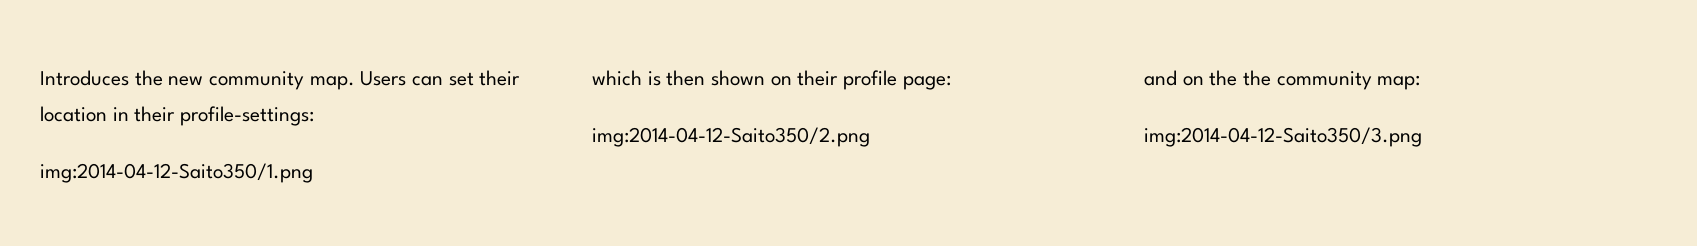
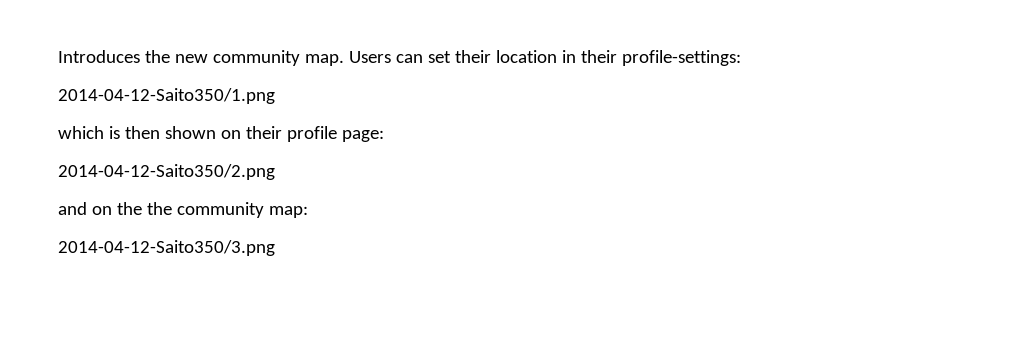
[40,163,313,183] img:2014-04-12-Saito350/1.png -> [58,88,275,104] 2014-04-12-Saito350/1.png
[592,127,870,147] img:2014-04-12-Saito350/2.png -> [58,164,275,180] 2014-04-12-Saito350/2.png
[1144,127,1422,147] img:2014-04-12-Saito350/3.png -> [58,240,275,256] 2014-04-12-Saito350/3.png

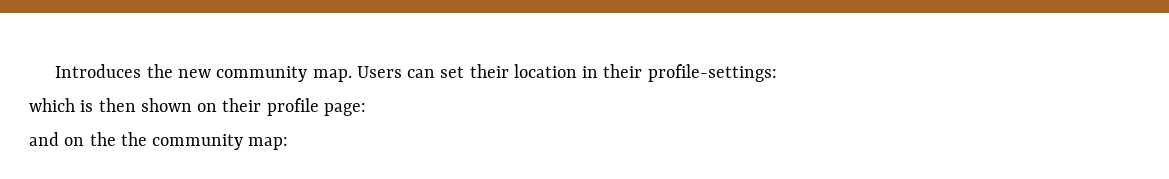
[58,88,275,104] // 2014-04-12-Saito350/1.png -> (777, 73) none
[58,164,275,180] // 2014-04-12-Saito350/2.png -> (366, 109) none
[58,240,275,256] // 2014-04-12-Saito350/3.png -> (289, 143) none

